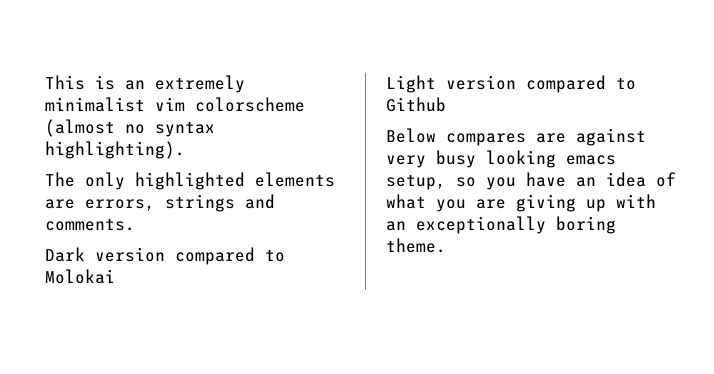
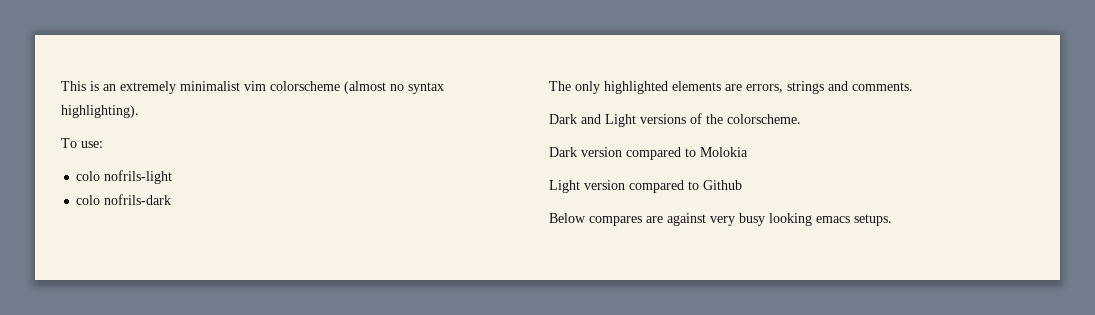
(185, 150) none -> [61,138,103,148] [76,170,173,184] [76,194,172,205] // To use: // colo nofrils-light // colo nofrils-dark
(135, 224) none -> [549,113,801,127] // Dark and Light versions of the colorscheme.
[45,269,115,284] Molokai -> [700,147,748,157] Molokia
[386,172,676,190] [386,194,656,212] [386,216,616,234] [386,238,446,253] setup, so you have an idea of what you are giving up with an exceptionally boring theme. -> [854,214,892,226] setups.

